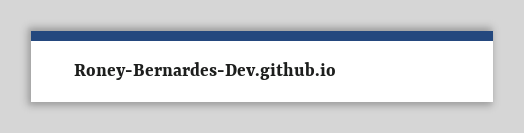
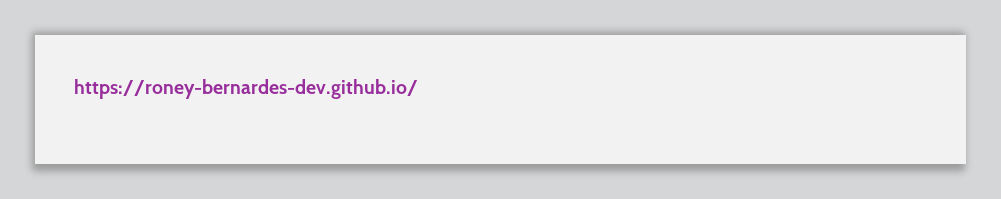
[74,62,336,80] Roney-Bernardes-Dev.github.io -> [74,79,418,99] https://roney-bernardes-dev.github.io/

